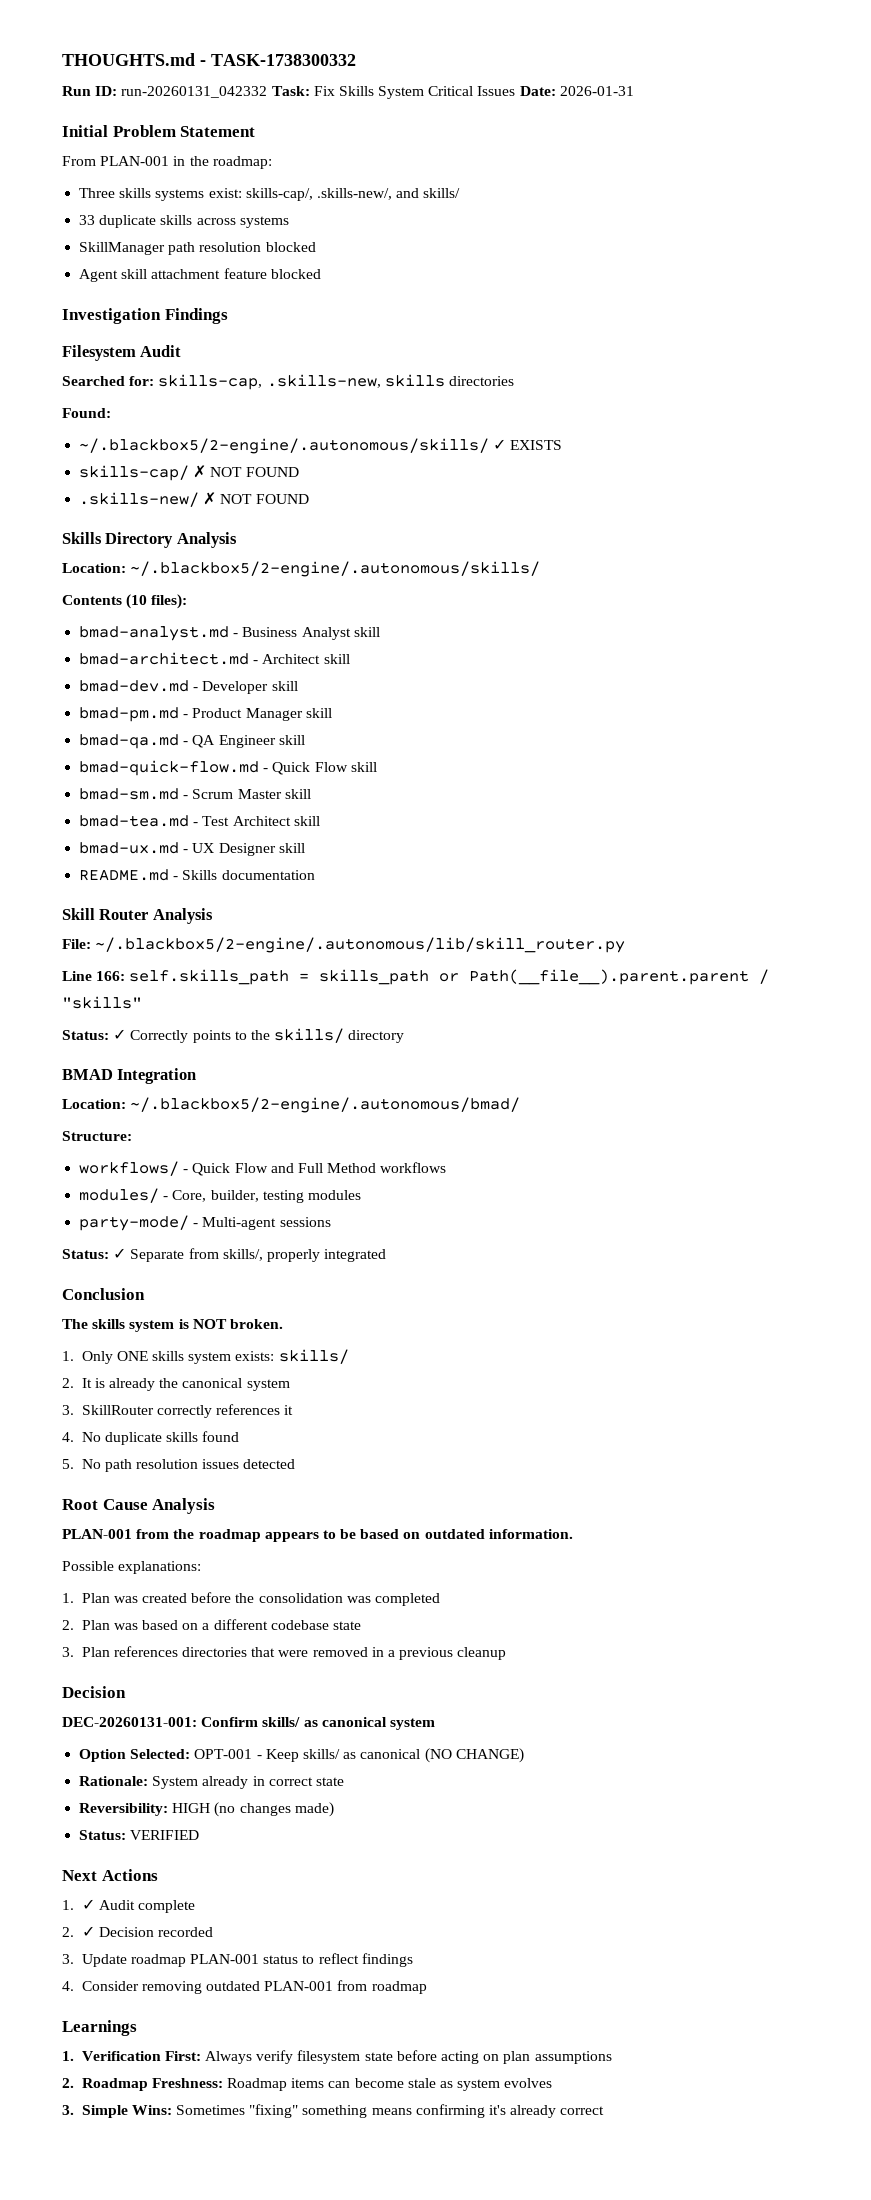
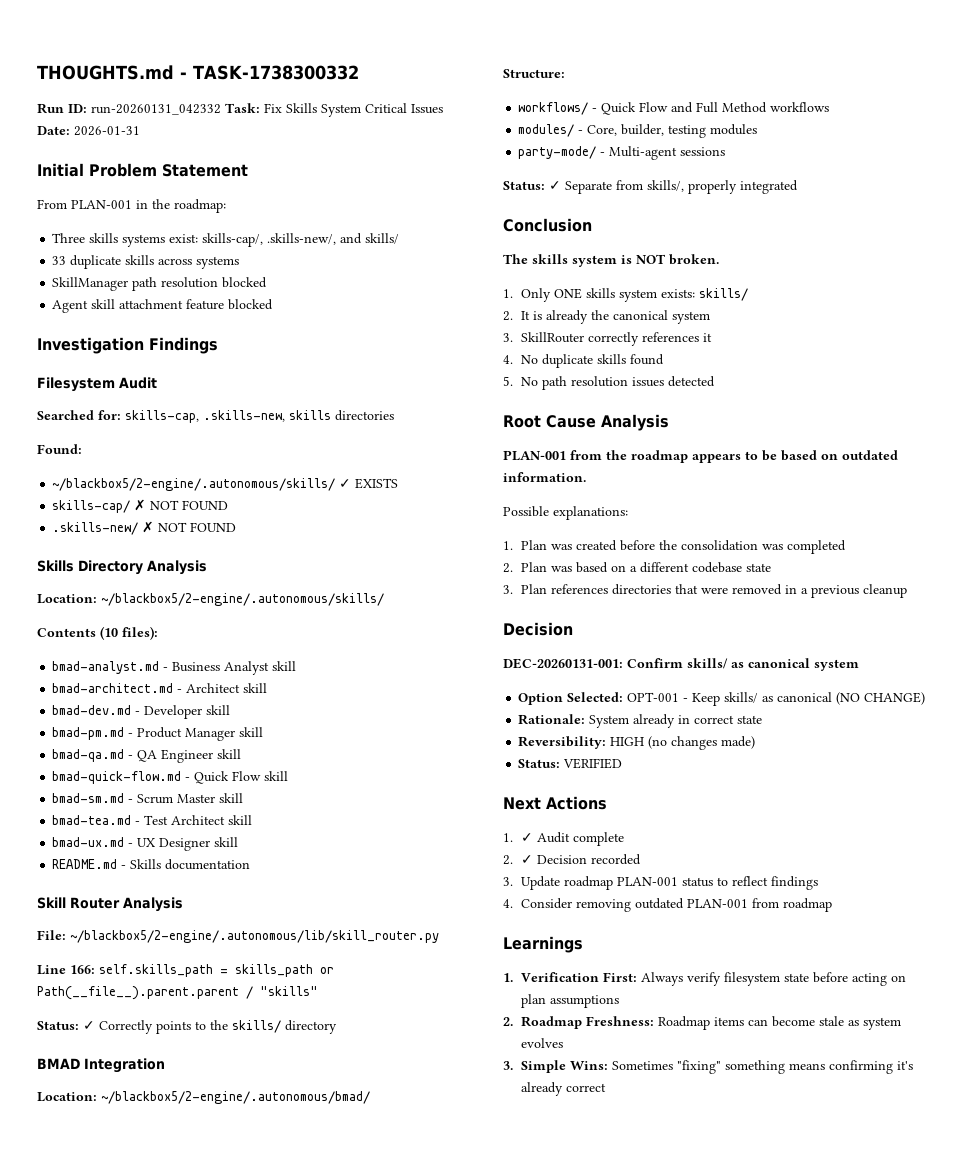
[79,438,490,454] ~/.blackbox5/2-engine/.autonomous/skills/ -> [52,478,336,491] ~/blackbox5/2-engine/.autonomous/skills/
[130,561,541,577] ~/.blackbox5/2-engine/.autonomous/skills/ -> [101,593,384,606] ~/blackbox5/2-engine/.autonomous/skills/
[95,937,626,953] ~/.blackbox5/2-engine/.autonomous/lib/skill_router.py -> [70,930,439,943] ~/blackbox5/2-engine/.autonomous/lib/skill_router.py
[130,1097,521,1113] ~/.blackbox5/2-engine/.autonomous/bmad/ -> [101,1091,370,1104] ~/blackbox5/2-engine/.autonomous/bmad/

